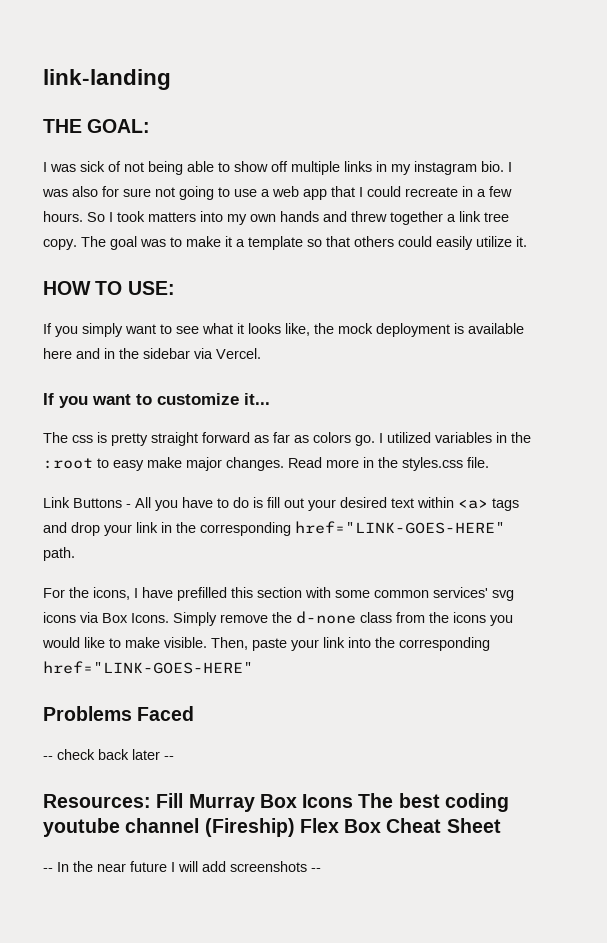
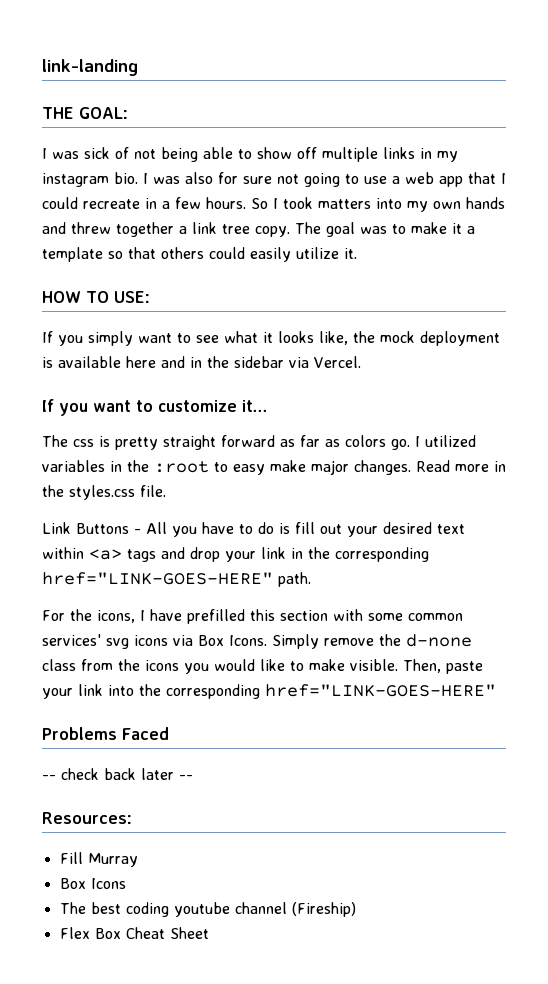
(151, 801) none -> (132, 818) //
(255, 803) none -> (138, 860) //
(354, 801) none -> (126, 883) //
(295, 827) none -> (356, 909) //
[43,861,321,872] // -- In the near future I will add screenshots -- -> (209, 933) none

